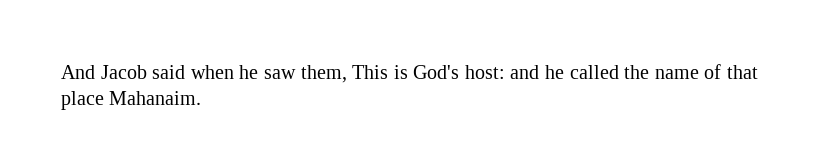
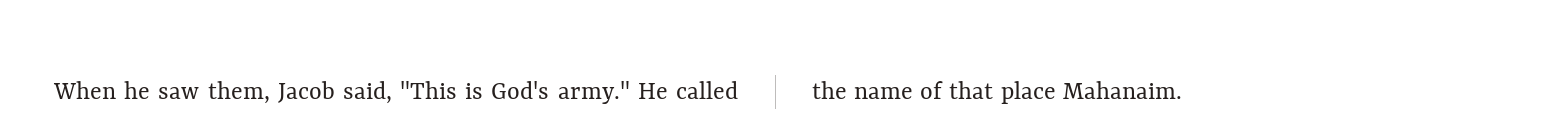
[61,65,565,83] And Jacob said when he saw them, This is God's host: and he -> [53,81,668,104] When he saw them, Jacob said, "This is God's army." He

